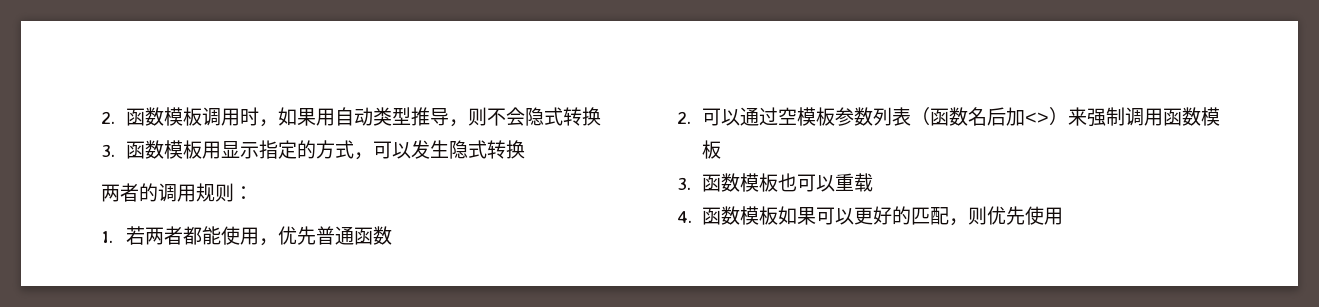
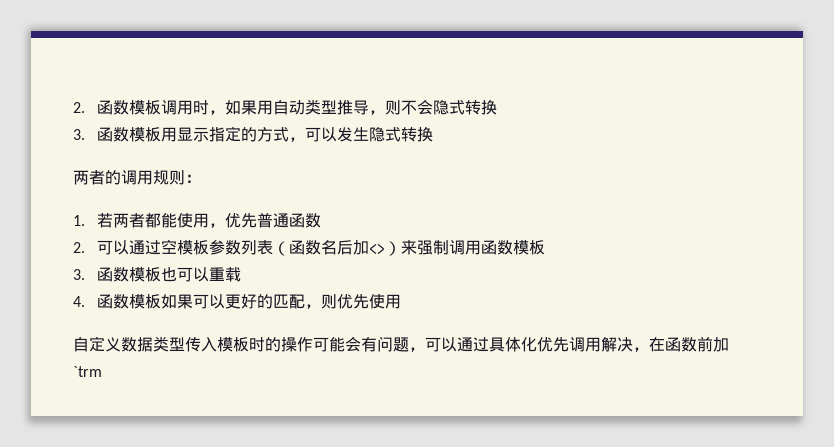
(1064, 216) none -> [73,336,729,352] [73,366,102,377] // 自定义数据类型传入模板时的操作可能会有问题，可以通过具体化优先调用解决，在函数前加`trm

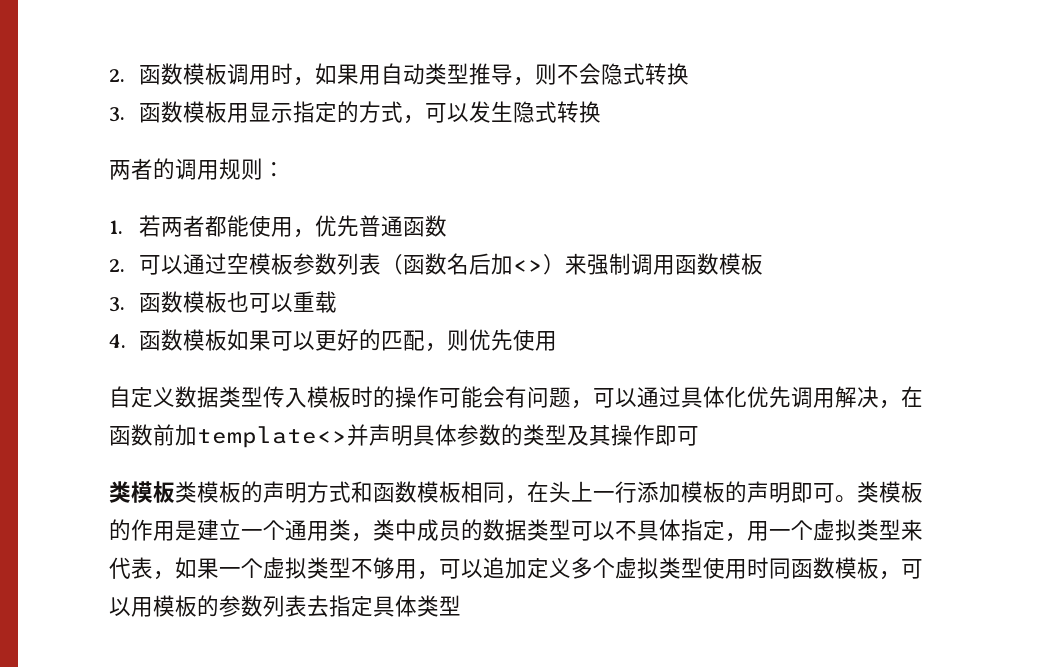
[73,366,102,377] `trm -> [197,424,699,448] [109,481,923,504] [109,519,923,542] [109,557,923,580] [109,595,461,617] template<>并声明具体参数的类型及其操作即可 // 类模板类模板的声明方式和函数模板相同，在头上一行添加模板的声明即可。类模板的作用是建立一个通用类，类中成员的数据类型可以不具体指定，用一个虚拟类型来代表，如果一个虚拟类型不够用，可以追加定义多个虚拟类型使用时同函数模板，可以用模板的参数列表去指定具体类型

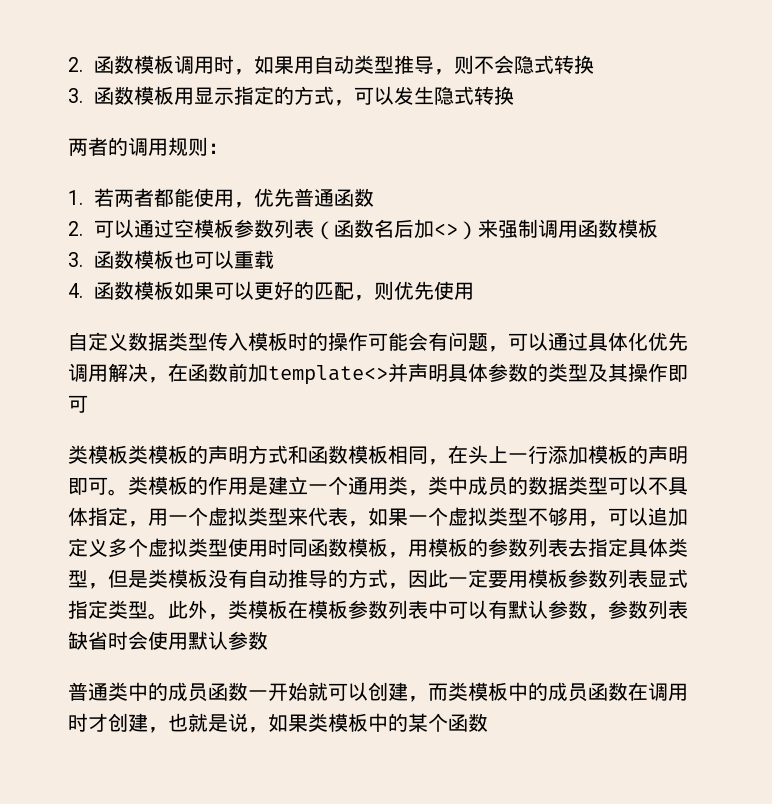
[901,559,923,579] [109,597,131,616] 可以 -> (408, 555) none
(461, 605) none -> [88,569,688,589] [68,600,688,620] [68,631,268,650] [68,682,688,702] [68,713,488,733] ，但是类模板没有自动推导的方式，因此一定要用模板参数列表显式指定类型。此外，类模板在模板参数列表中可以有默认参数，参数列表缺省时会使用默认参数 // 普通类中的成员函数一开始就可以创建，而类模板中的成员函数在调用时才创建，也就是说，如果类模板中的某个函数

